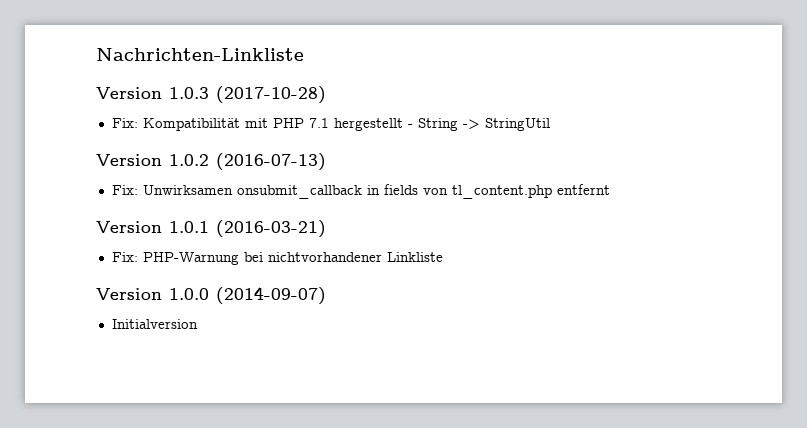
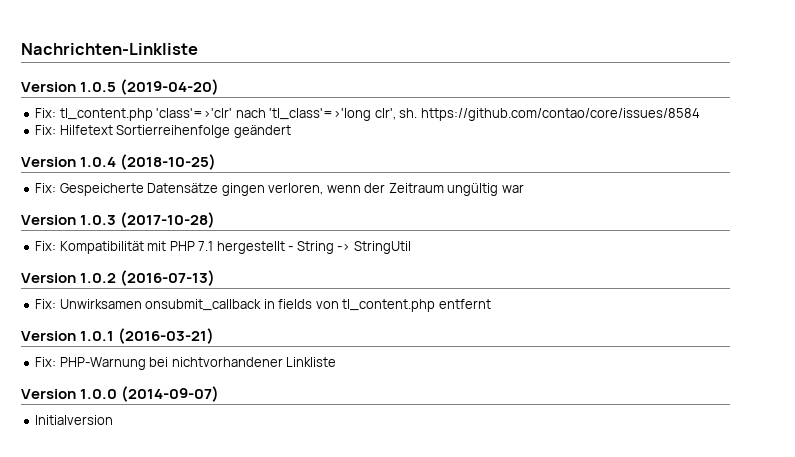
(304, 54) none -> [21,79,220,95] [35,108,700,121] [35,125,291,138] [21,154,217,170] [35,183,524,196] // Version 1.0.5 (2019-04-20) // Fix: tl_content.php 'class'=>'clr' nach 'tl_class'=>'long clr', sh. https://github.com/contao/core/issues/8584 // Fix: Hilfetext Sortierreihenfolge geändert // Version 1.0.4 (2018-10-25) // Fix: Gespeicherte Datensätze gingen verloren, wenn der Zeitraum ungültig war

